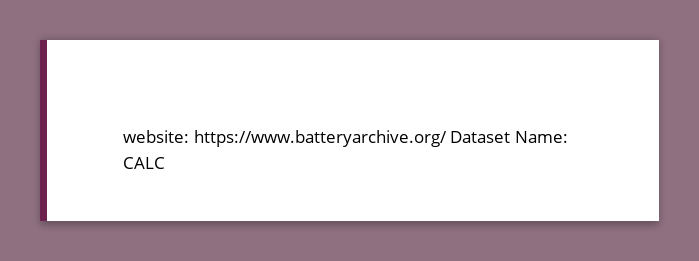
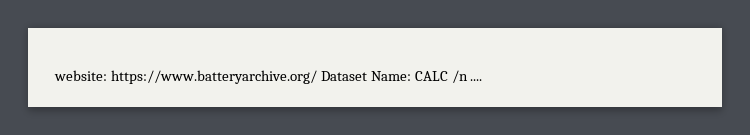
(165, 163) none -> [451,70,483,83] /n ....

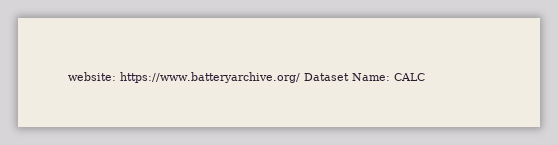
[451,70,483,83] /n .... -> (425, 77) none

